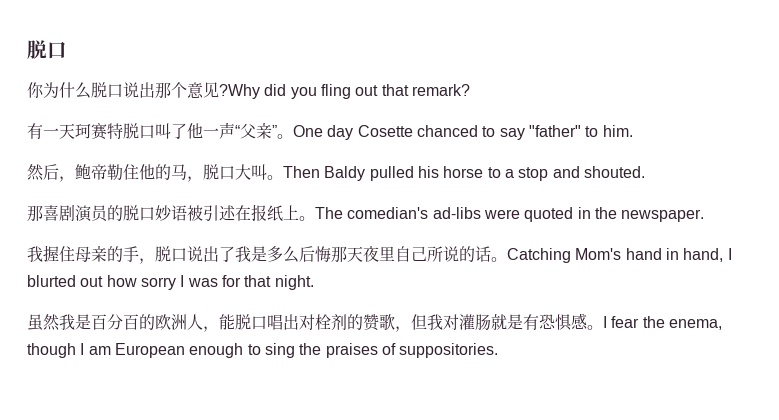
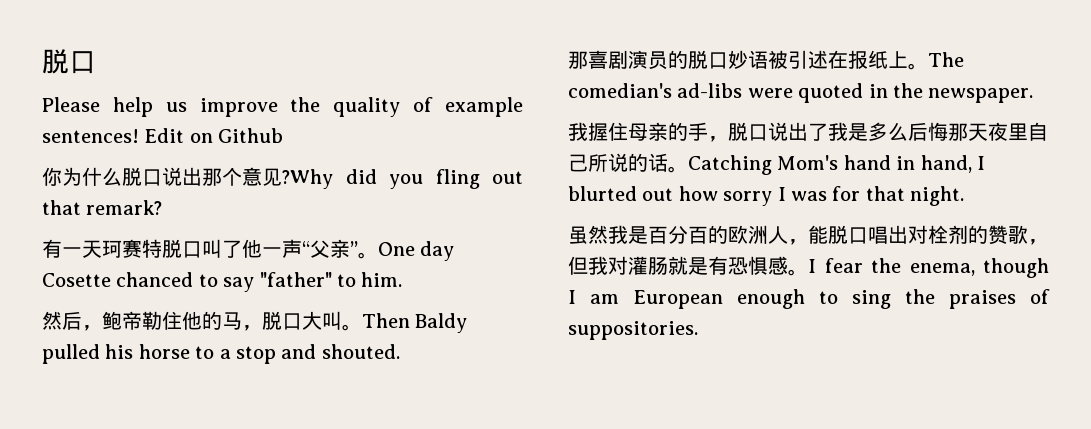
[27,40,67,59] 脱口 -> [42,49,96,74] [42,97,523,117] [42,128,284,143] 脱口 // Please help us improve the quality of example sentences! Edit on Github

